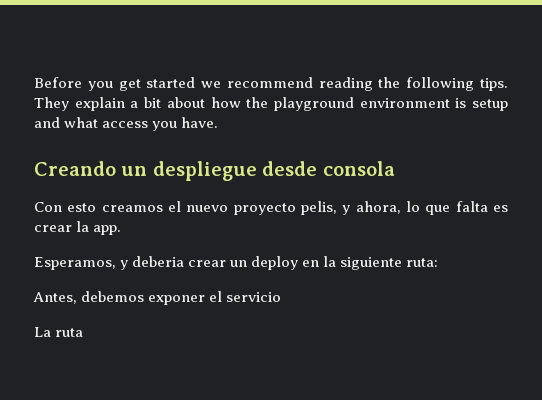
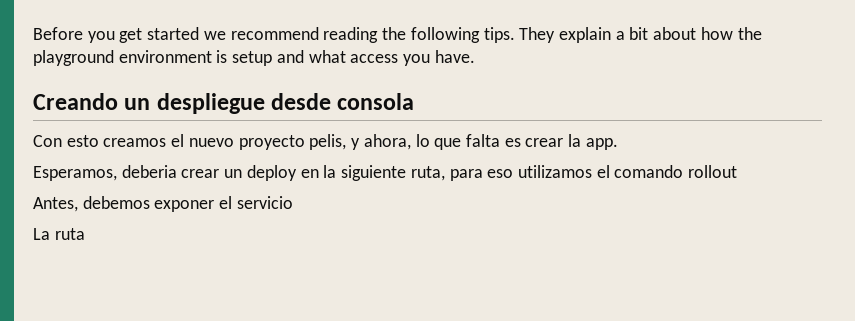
[120,260,129,270] y -> (117, 173) none
[406,258,439,267] ruta: -> [410,165,738,181] ruta, para eso utilizamos el comando rollout

